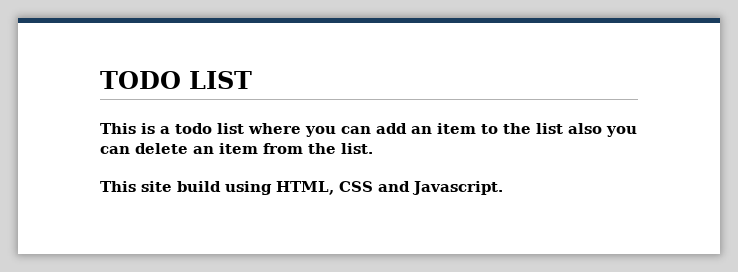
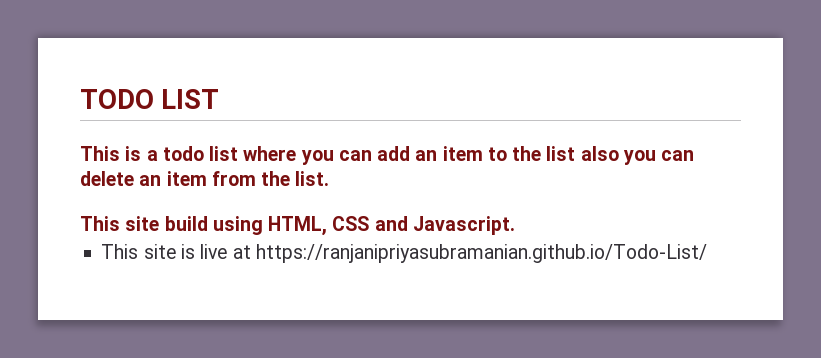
(503, 188) none -> [101,244,707,263] // This site is live at https://ranjanipriyasubramanian.github.io/Todo-List/

